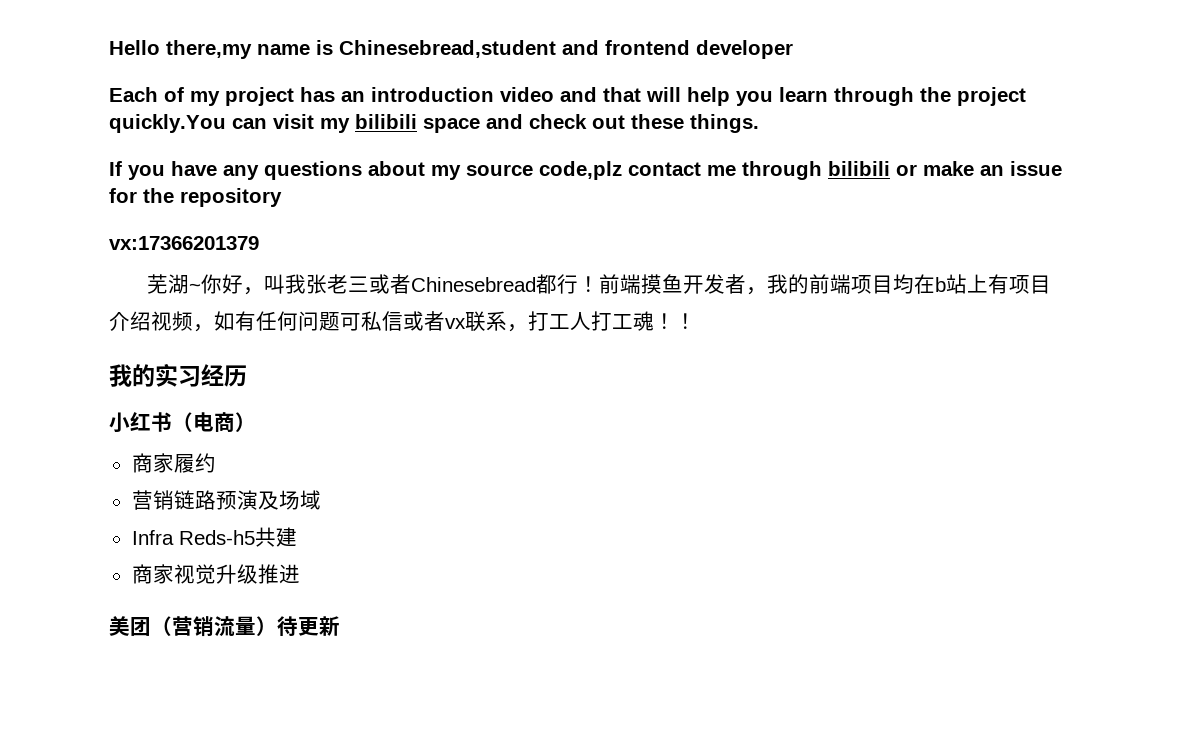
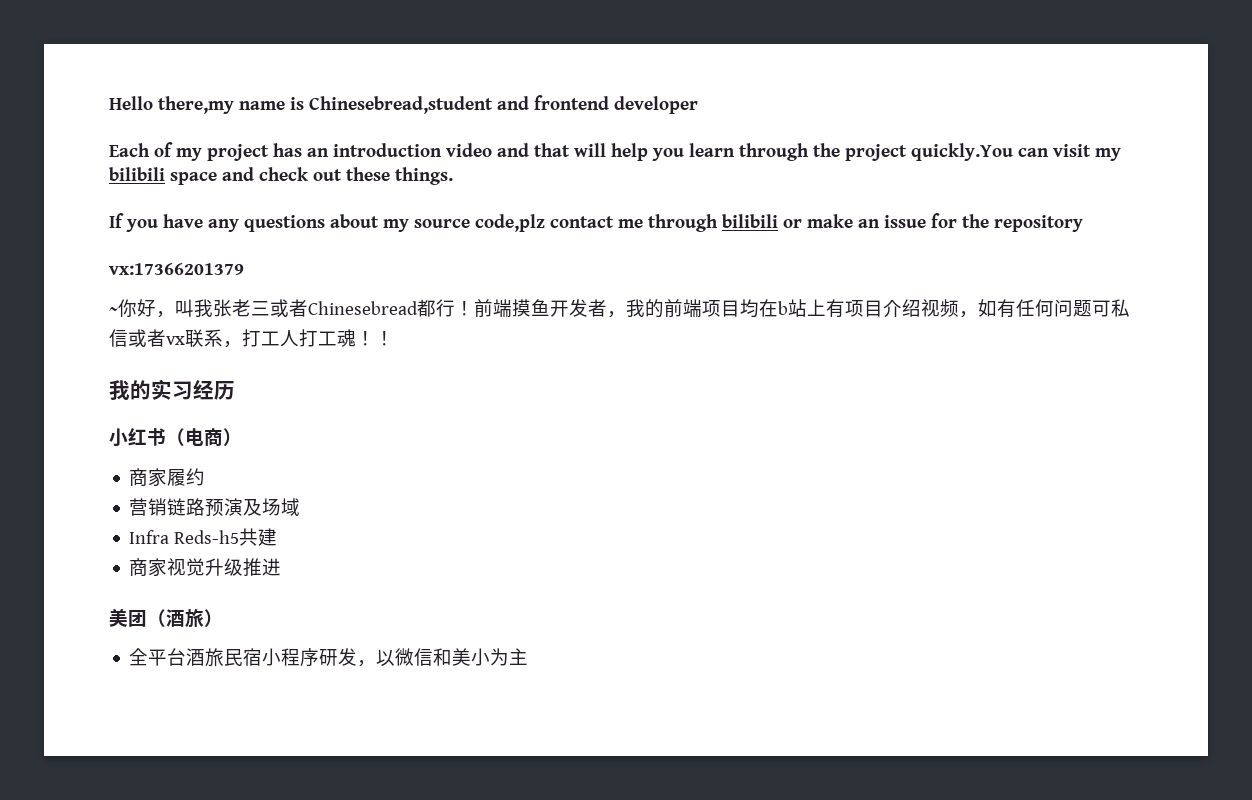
[147,274,190,294] 芜湖 -> (244, 269) none
[172,616,340,637] 营销流量）待更新 -> [166,609,223,627] [129,648,529,667] 酒旅） // 全平台酒旅民宿小程序研发，以微信和美小为主

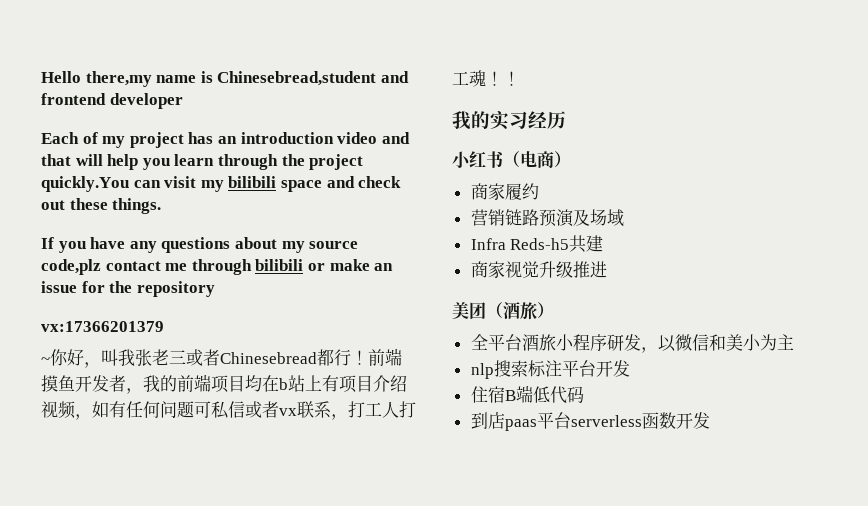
[224,648,263,667] 民宿 -> (556, 342) none
(529, 656) none -> [470,360,630,379] [470,385,584,404] [470,412,710,431] // nlp搜索标注平台开发 // 住宿B端低代码 // 到店paas平台serverless函数开发

